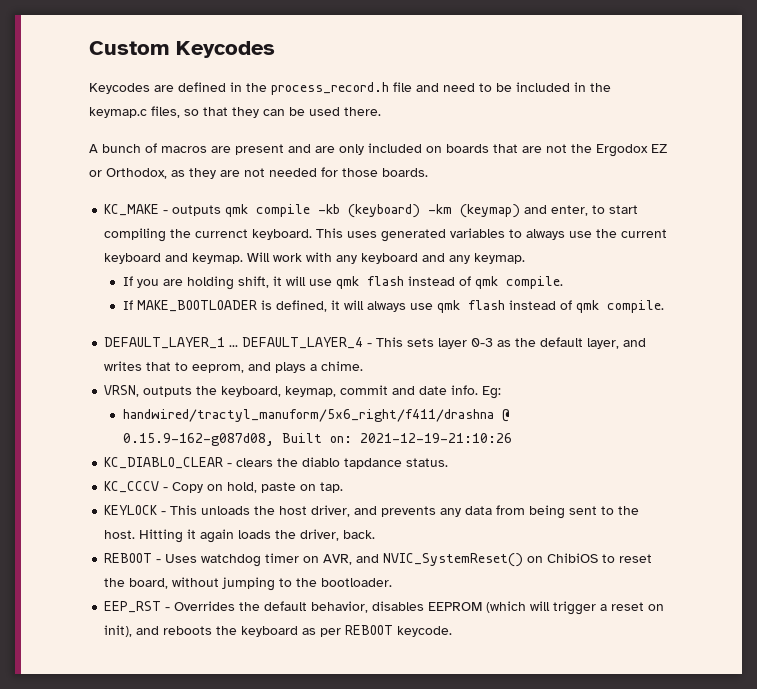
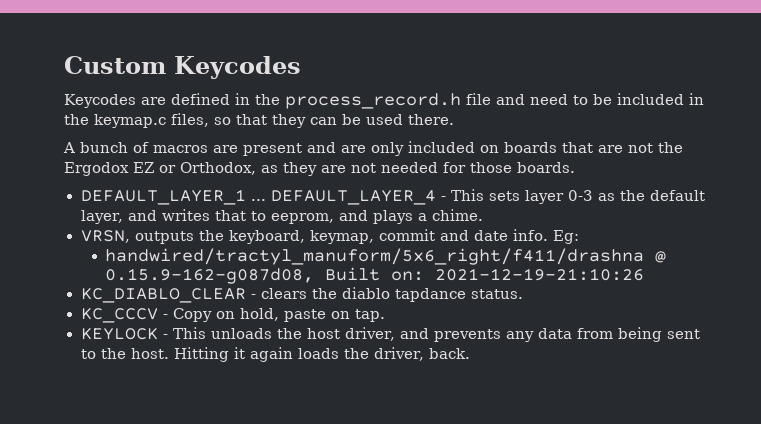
[104,204,639,218] [104,228,668,242] [104,252,526,264] [122,276,563,290] [122,300,664,313] // KC_MAKE - outputs qmk compile -kb (keyboard) -km (keymap) and enter, to start compiling the currenct keyboard. This uses generated variables to always use the current keyboard and keymap. Will work with any keyboard and any keymap. // If you are holding shift, it will use qmk flash instead of qmk compile. // If MAKE_BOOTLOADER is defined, it will always use qmk flash instead of qmk compile. -> (575, 167) none
[104,553,653,567] [104,577,393,591] [104,601,665,615] [104,625,453,637] // REBOOT - Uses watchdog timer on AVR, and NVIC_SystemReset() on ChibiOS to reset the board, without jumping to the bootloader. // EEP_RST - Overrides the default behavior, disables EEPROM (which will trigger a reset on init), and reboots the keyboard as per REBOOT keycode. -> (471, 353) none

